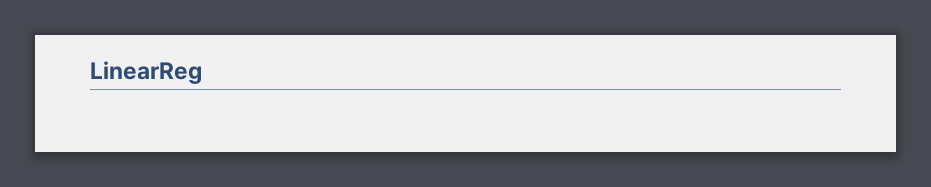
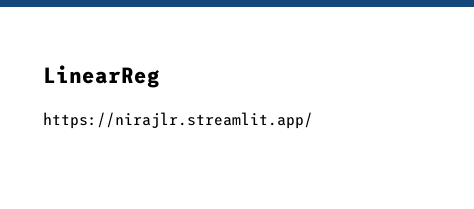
(202, 72) none -> [43,112,313,129] // https://nirajlr.streamlit.app/

